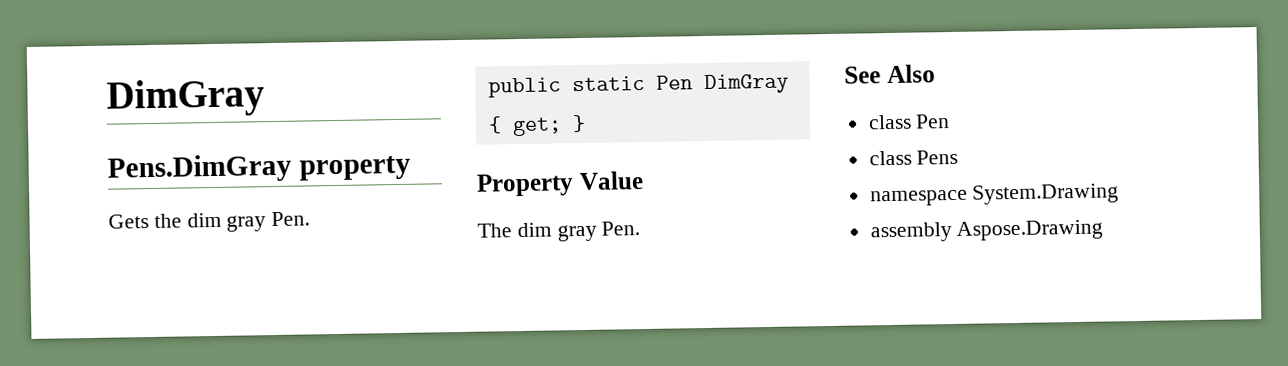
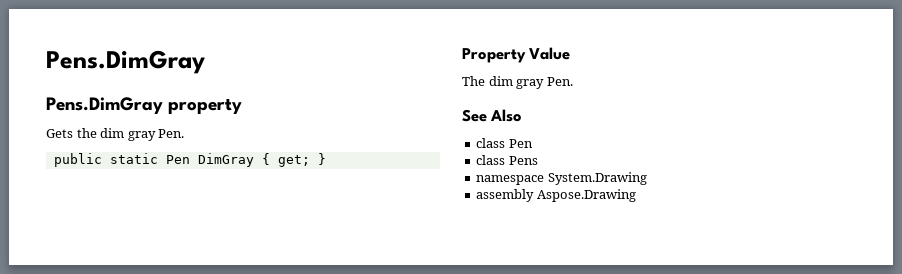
[106,78,265,118] DimGray -> [46,50,205,74] Pens.DimGray

